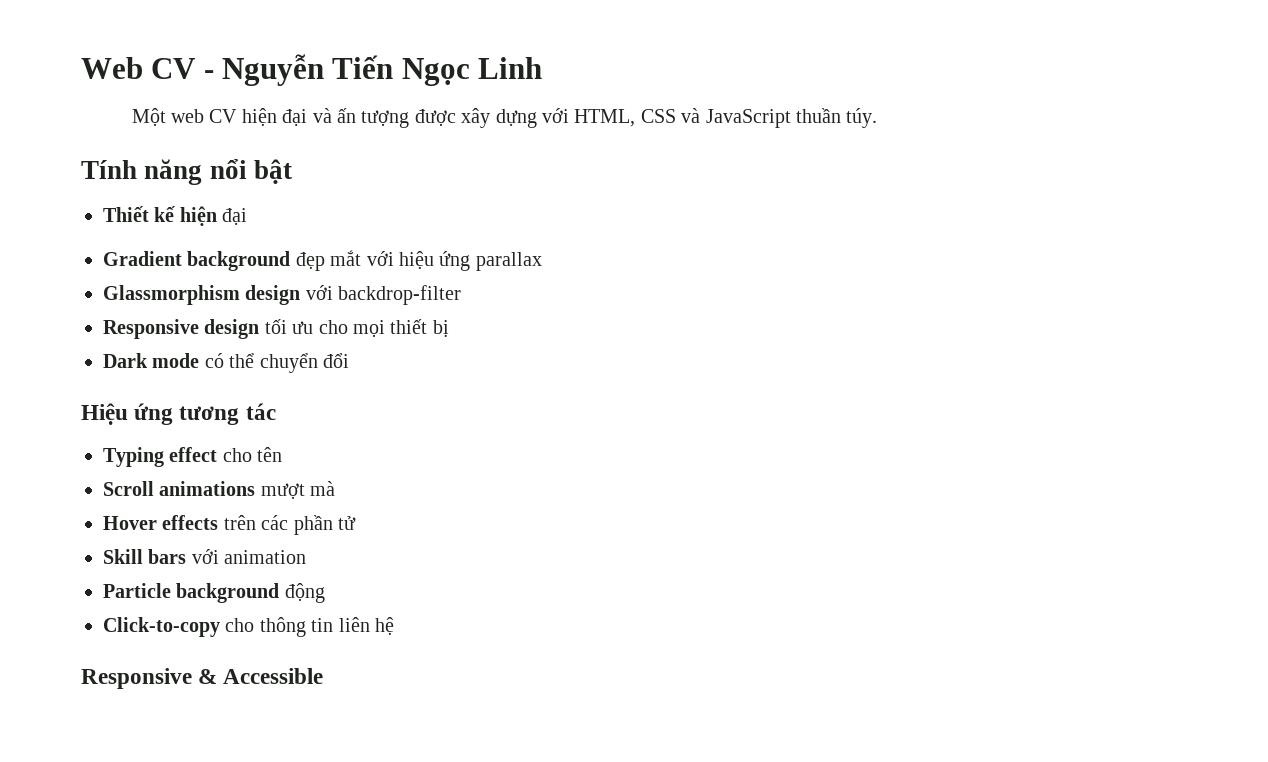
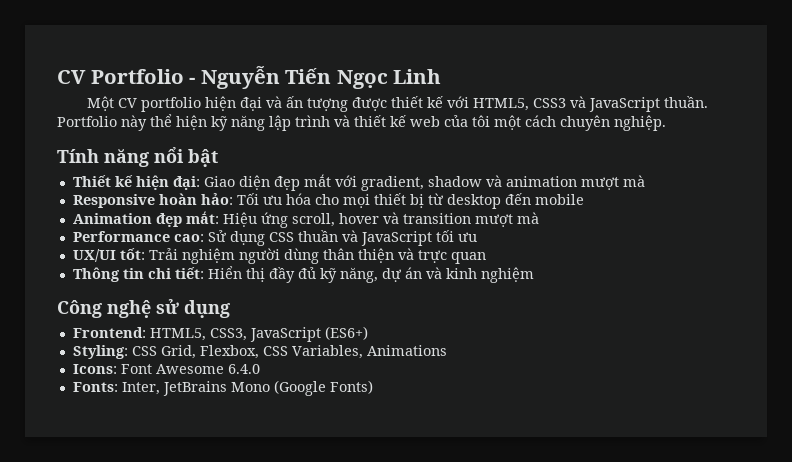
[81,57,197,79] Web CV -> [57,69,184,84] CV Portfolio
[171,109,238,123] web CV -> [118,97,202,112] CV portfolio
[461,108,878,128] xây dựng với HTML, CSS và JavaScript thuần túy. -> [391,96,709,112] [57,114,666,131] thiết kế với HTML5, CSS3 và JavaScript thuần. Portfolio này thể hiện kỹ năng lập trình và thiết kế web của tôi một cách chuyên nghiệp.
[222,208,248,225] [103,250,542,271] [103,285,462,305] [103,319,449,339] [103,353,349,373] [81,403,276,425] [103,447,283,467] [103,481,336,499] [103,515,356,535] [103,549,307,564] [103,583,325,603] [103,617,394,637] [81,668,324,689] đại // Gradient background đẹp mắt với hiệu ứng parallax // Glassmorphism design với backdrop-filter // Responsive design tối ưu cho mọi thiết bị // Dark mode có thể chuyển đổi // Hiệu ứng tương tác // Typing effect cho tên // Scroll animations mượt mà // Hover effects trên các phần tử // Skill bars với animation // Particle background động // Click-to-copy cho thông tin liên hệ // Responsive & Accessible -> [172,174,645,191] [72,193,584,209] [72,211,539,228] [72,230,477,246] [72,248,486,264] [72,266,534,283] [57,299,230,318] [72,326,368,342] [72,345,447,359] [72,364,260,374] [72,380,373,396] đại: Giao diện đẹp mắt với gradient, shadow và animation mượt mà // Responsive hoàn hảo: Tối ưu hóa cho mọi thiết bị từ desktop đến mobile // Animation đẹp mắt: Hiệu ứng scroll, hover và transition mượt mà // Performance cao: Sử dụng CSS thuần và JavaScript tối ưu // UX/UI tốt: Trải nghiệm người dùng thân thiện và trực quan // Thông tin chi tiết: Hiển thị đầy đủ kỹ năng, dự án và kinh nghiệm // Công nghệ sử dụng // Frontend: HTML5, CSS3, JavaScript (ES6+) // Styling: CSS Grid, Flexbox, CSS Variables, Animations // Icons: Font Awesome 6.4.0 // Fonts: Inter, JetBrains Mono (Google Fonts)

